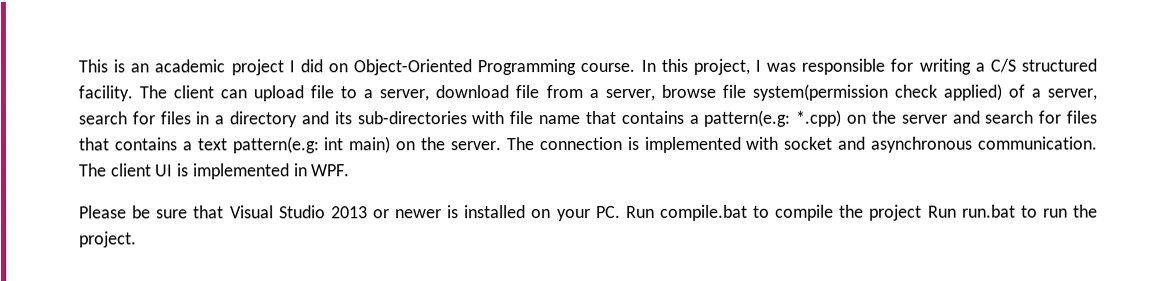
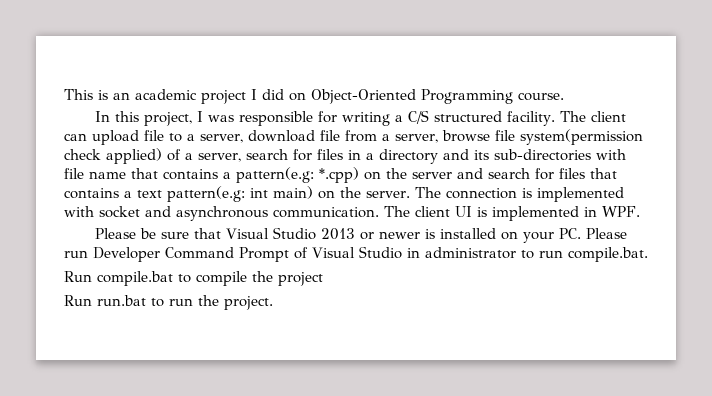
(636, 67) none -> (564, 96) //
(621, 211) none -> [586,228,628,239] [64,246,648,262] Please run Developer Command Prompt of Visual Studio in administrator to run compile.bat. //
(923, 212) none -> (323, 279) //

